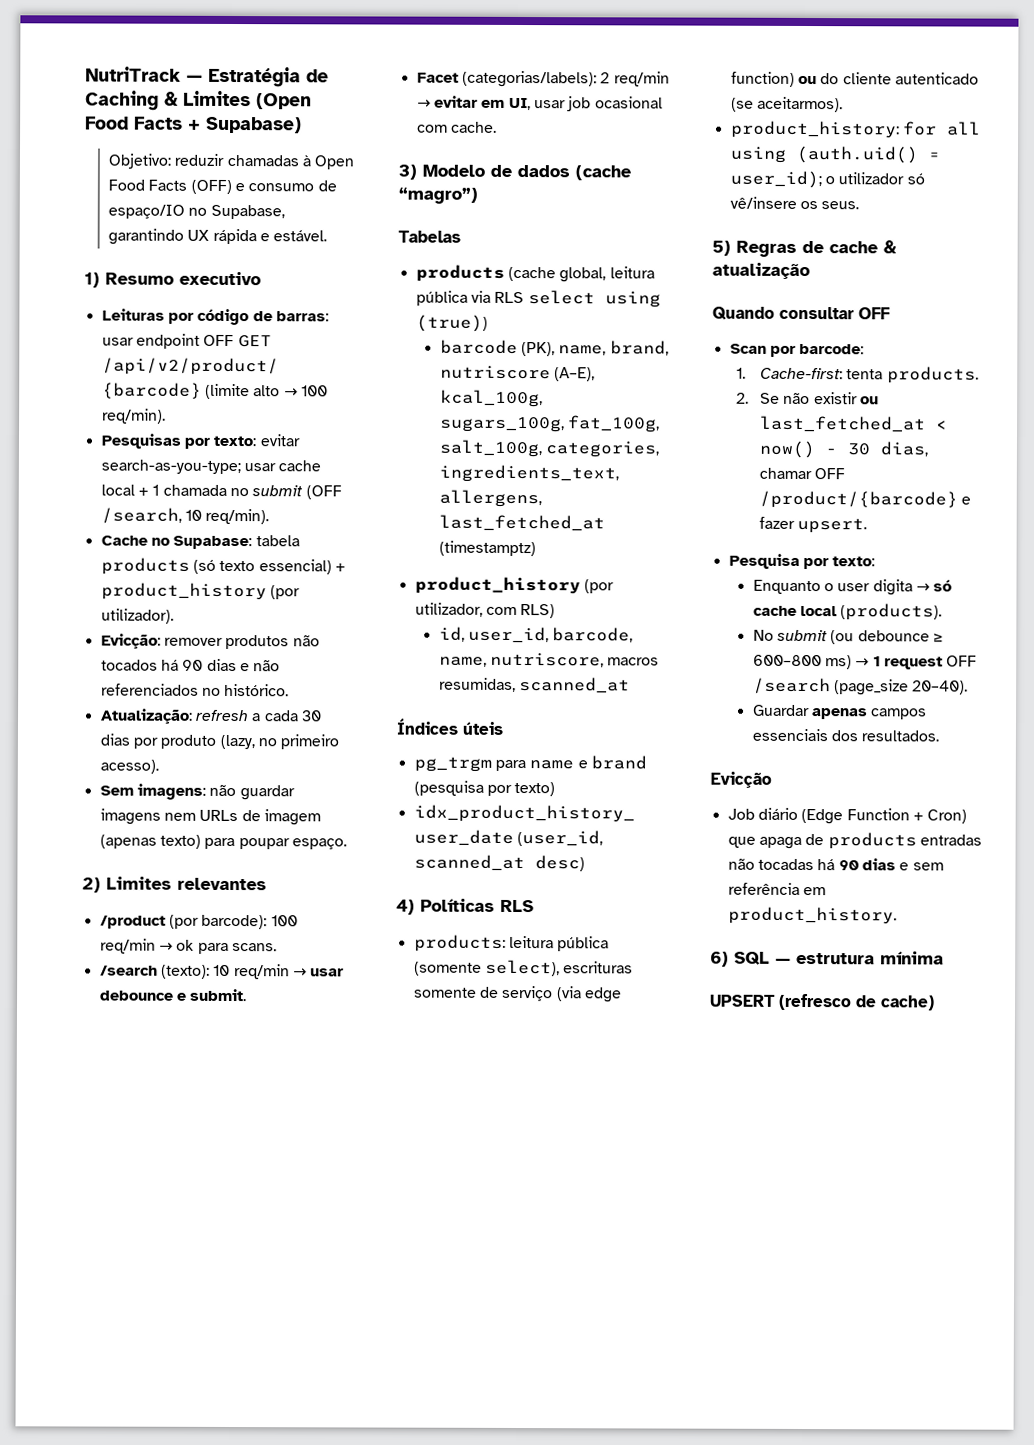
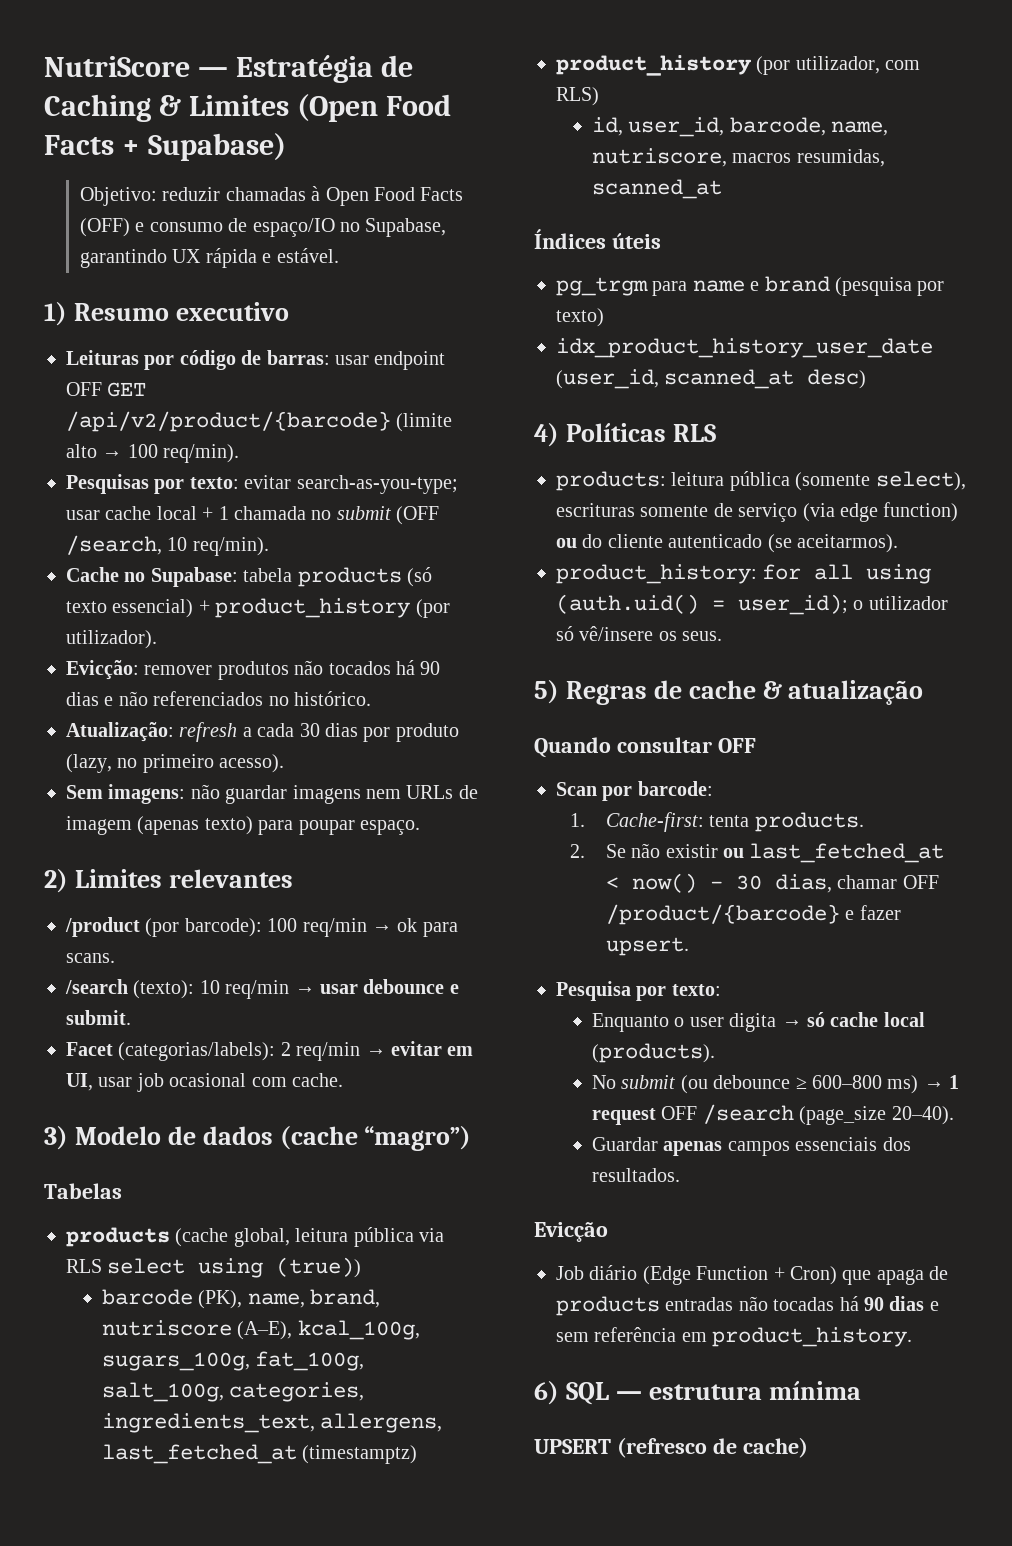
[85,66,181,82] NutriTrack -> [44,56,190,77] NutriScore

